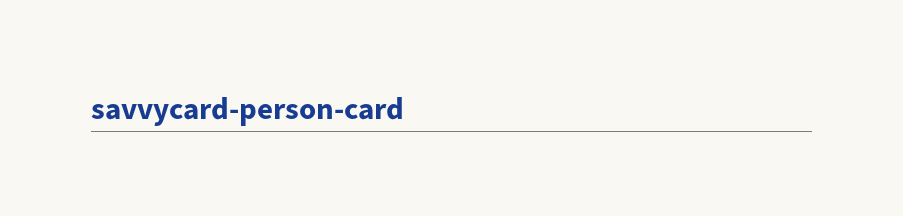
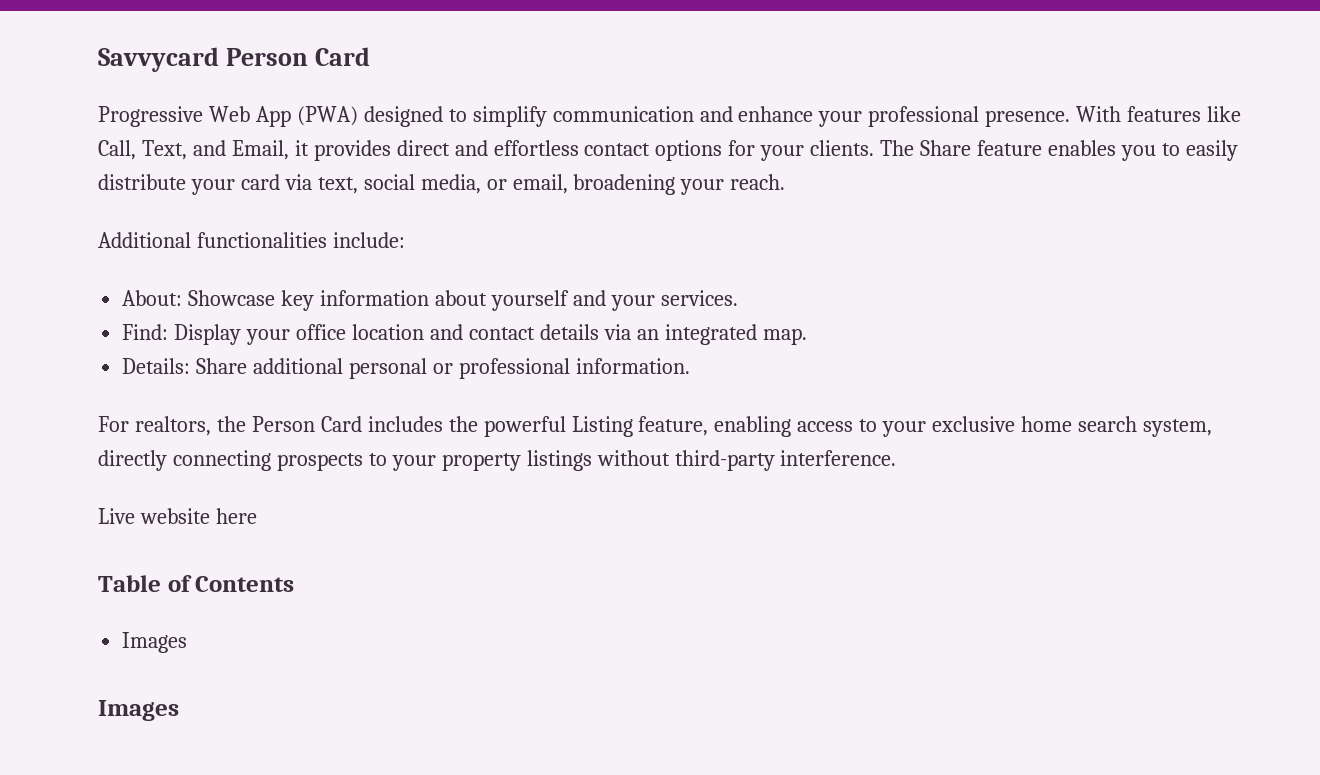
[91,97,404,126] savvycard-person-card -> [98,47,370,72] [98,106,1242,127] [98,140,1238,161] [98,174,786,195] [98,232,405,248] [122,290,738,311] [122,324,807,345] [122,358,690,379] [98,416,1212,437] [98,450,897,471] [98,508,257,524] [98,575,295,592] [122,632,188,653] [98,700,179,721] Savvycard Person Card // Progressive Web App (PWA) designed to simplify communication and enhance your professional presence. With features like Call, Text, and Email, it provides direct and effortless contact options for your clients. The Share feature enables you to easily distribute your card via text, social media, or email, broadening your reach. // Additional functionalities include: // About: Showcase key information about yourself and your services. // Find: Display your office location and contact details via an integrated map. // Details: Share additional personal or professional information. // For realtors, the Person Card includes the powerful Listing feature, enabling access to your exclusive home search system, directly connecting prospects to your property listings without third-party interference. // Live website here // Table of Contents // Images // Images

